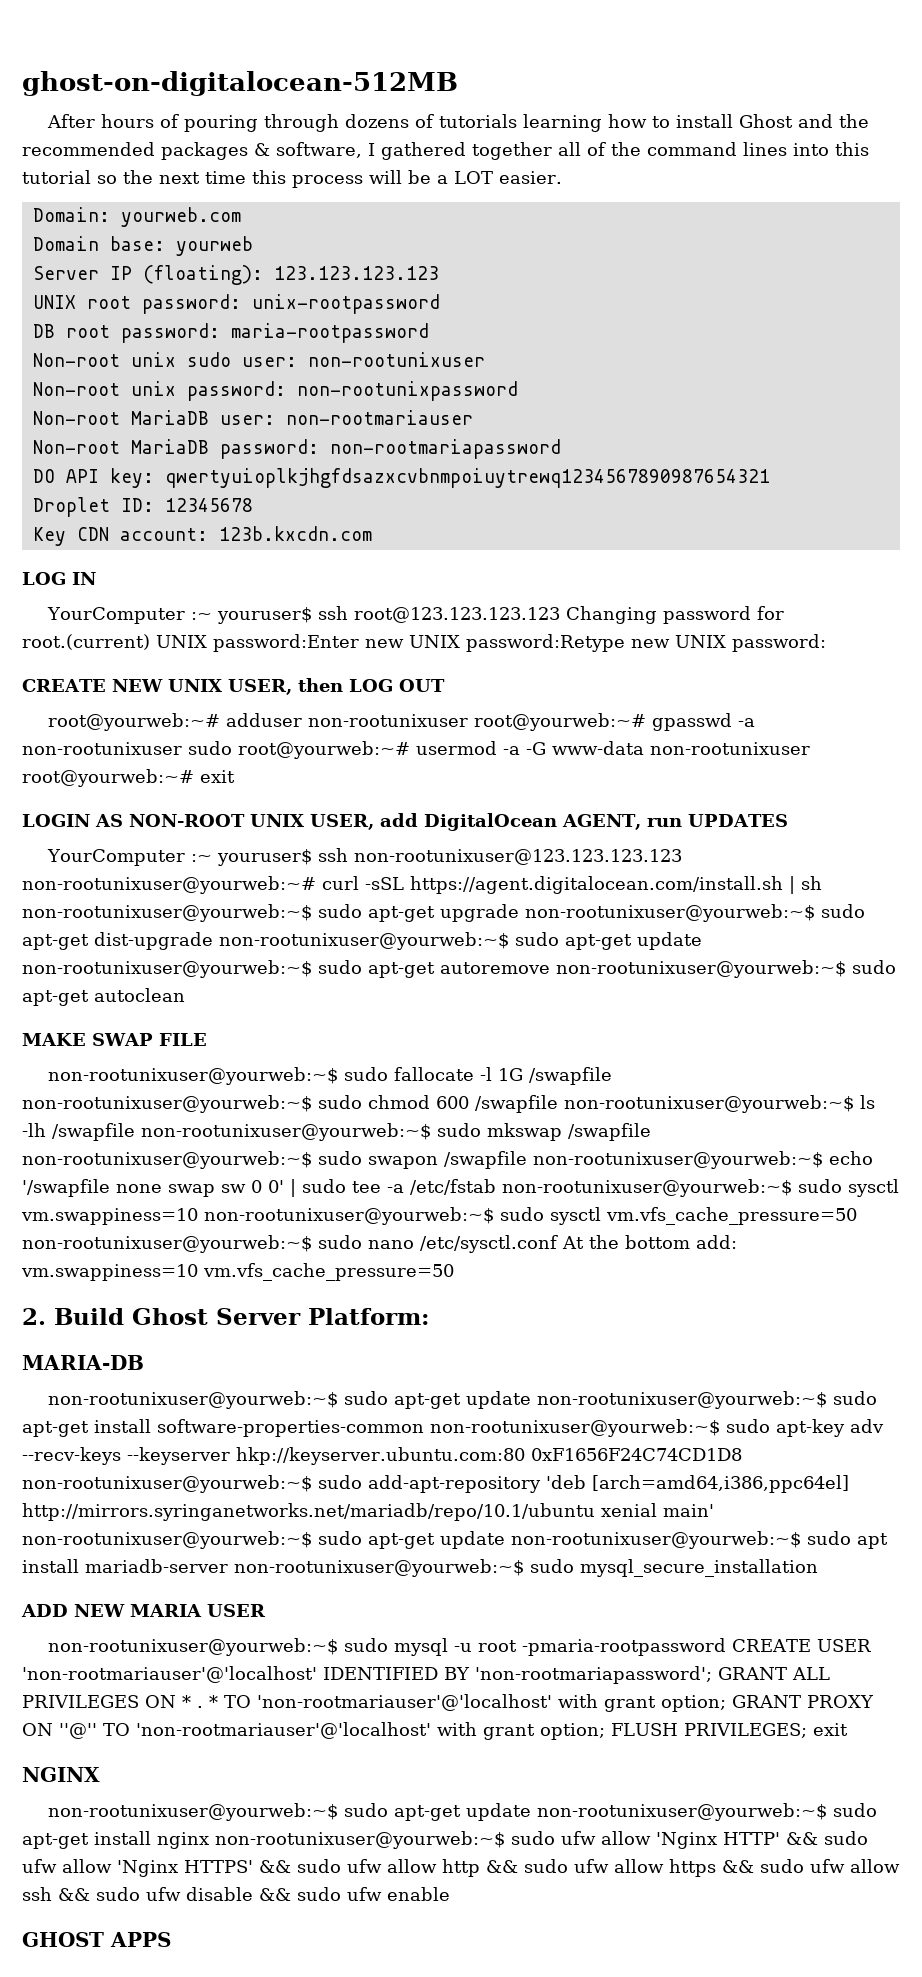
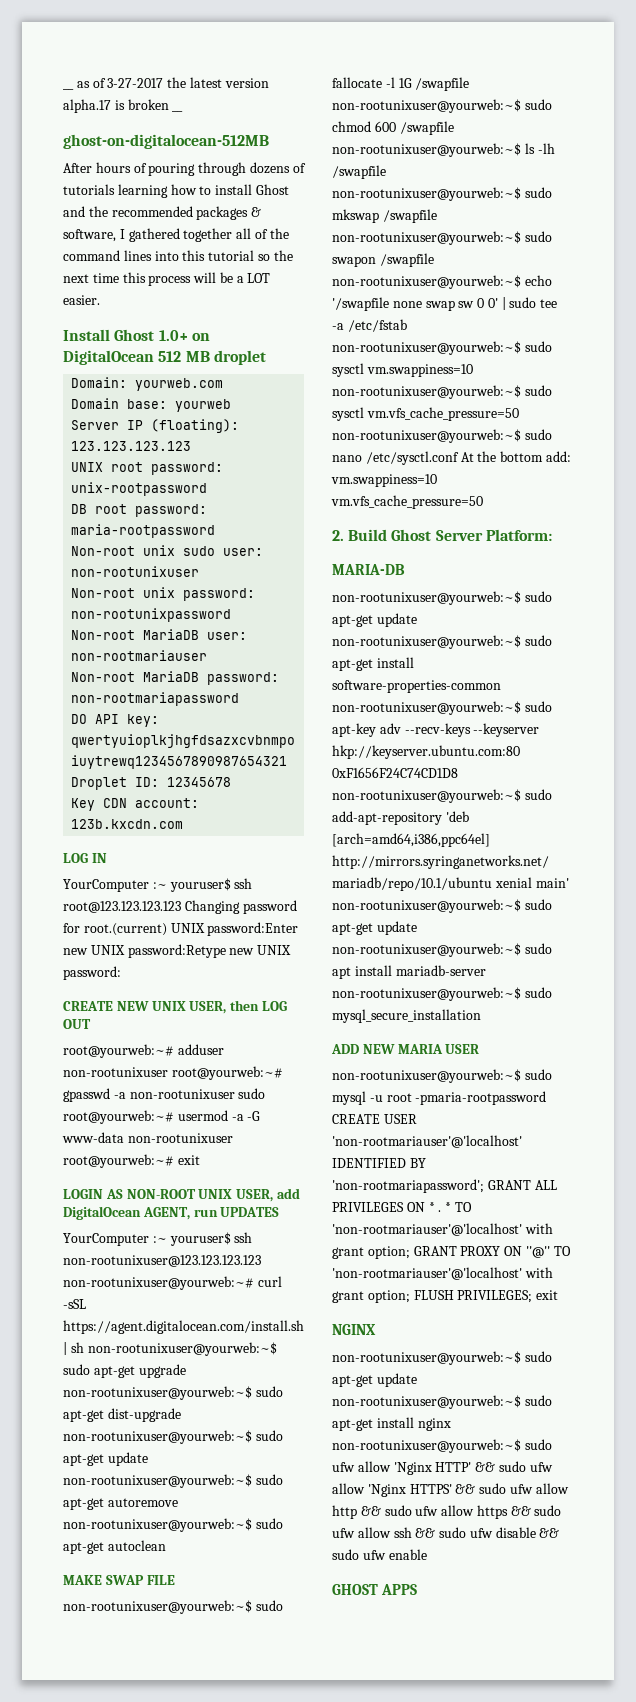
(22, 83) none -> [63,88,74,90] [76,77,269,88] [63,99,169,113] [172,110,184,112] __ as of 3-27-2017 the latest version alpha.17 is broken __ //
(562, 177) none -> [63,329,210,341] [63,350,266,365] // Install Ghost 1.0+ on DigitalOcean 512 MB droplet

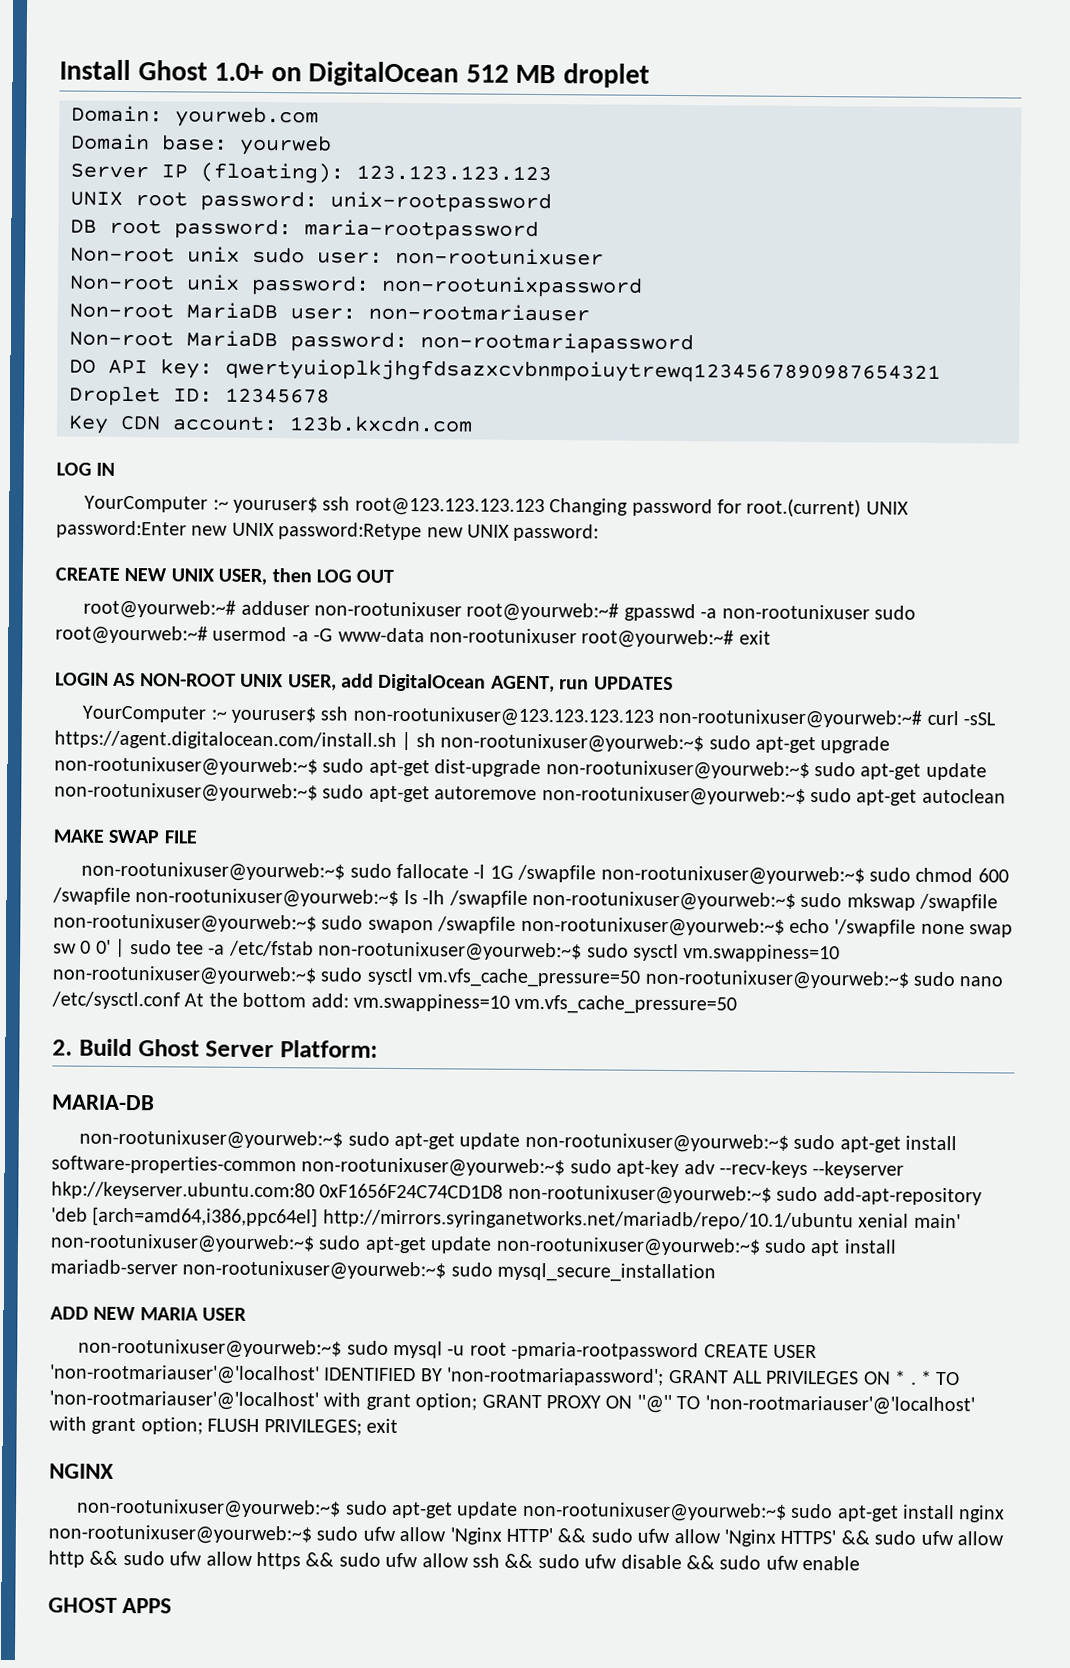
[63,88,74,90] [76,77,269,88] [63,99,169,113] [172,110,184,112] [63,134,269,149] [63,162,306,176] [63,184,289,198] [63,206,262,220] [63,228,289,242] [63,250,293,261] [63,272,271,286] [63,295,100,305] __ as of 3-27-2017 the latest version alpha.17 is broken __ // ghost-on-digitalocean-512MB // After hours of pouring through dozens of tutorials learning how to install Ghost and the recommended packages & software, I gathered together all of the command lines into this tutorial so the next time this process will be a LOT easier. // -> (59, 70) none

